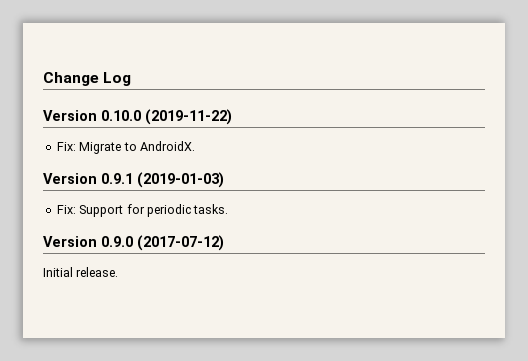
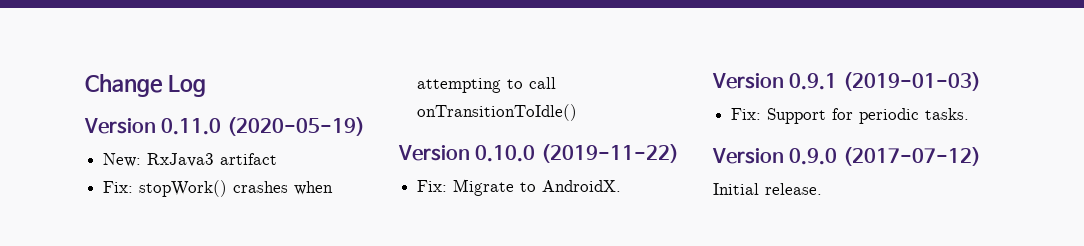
(132, 79) none -> [84,117,365,136] [103,153,278,167] [103,180,334,197] [417,77,557,93] [417,104,578,121] // Version 0.11.0 (2020-05-19) // New: RxJava3 artifact // Fix: stopWork() crashes when attempting to call onTransitionToIdle()

